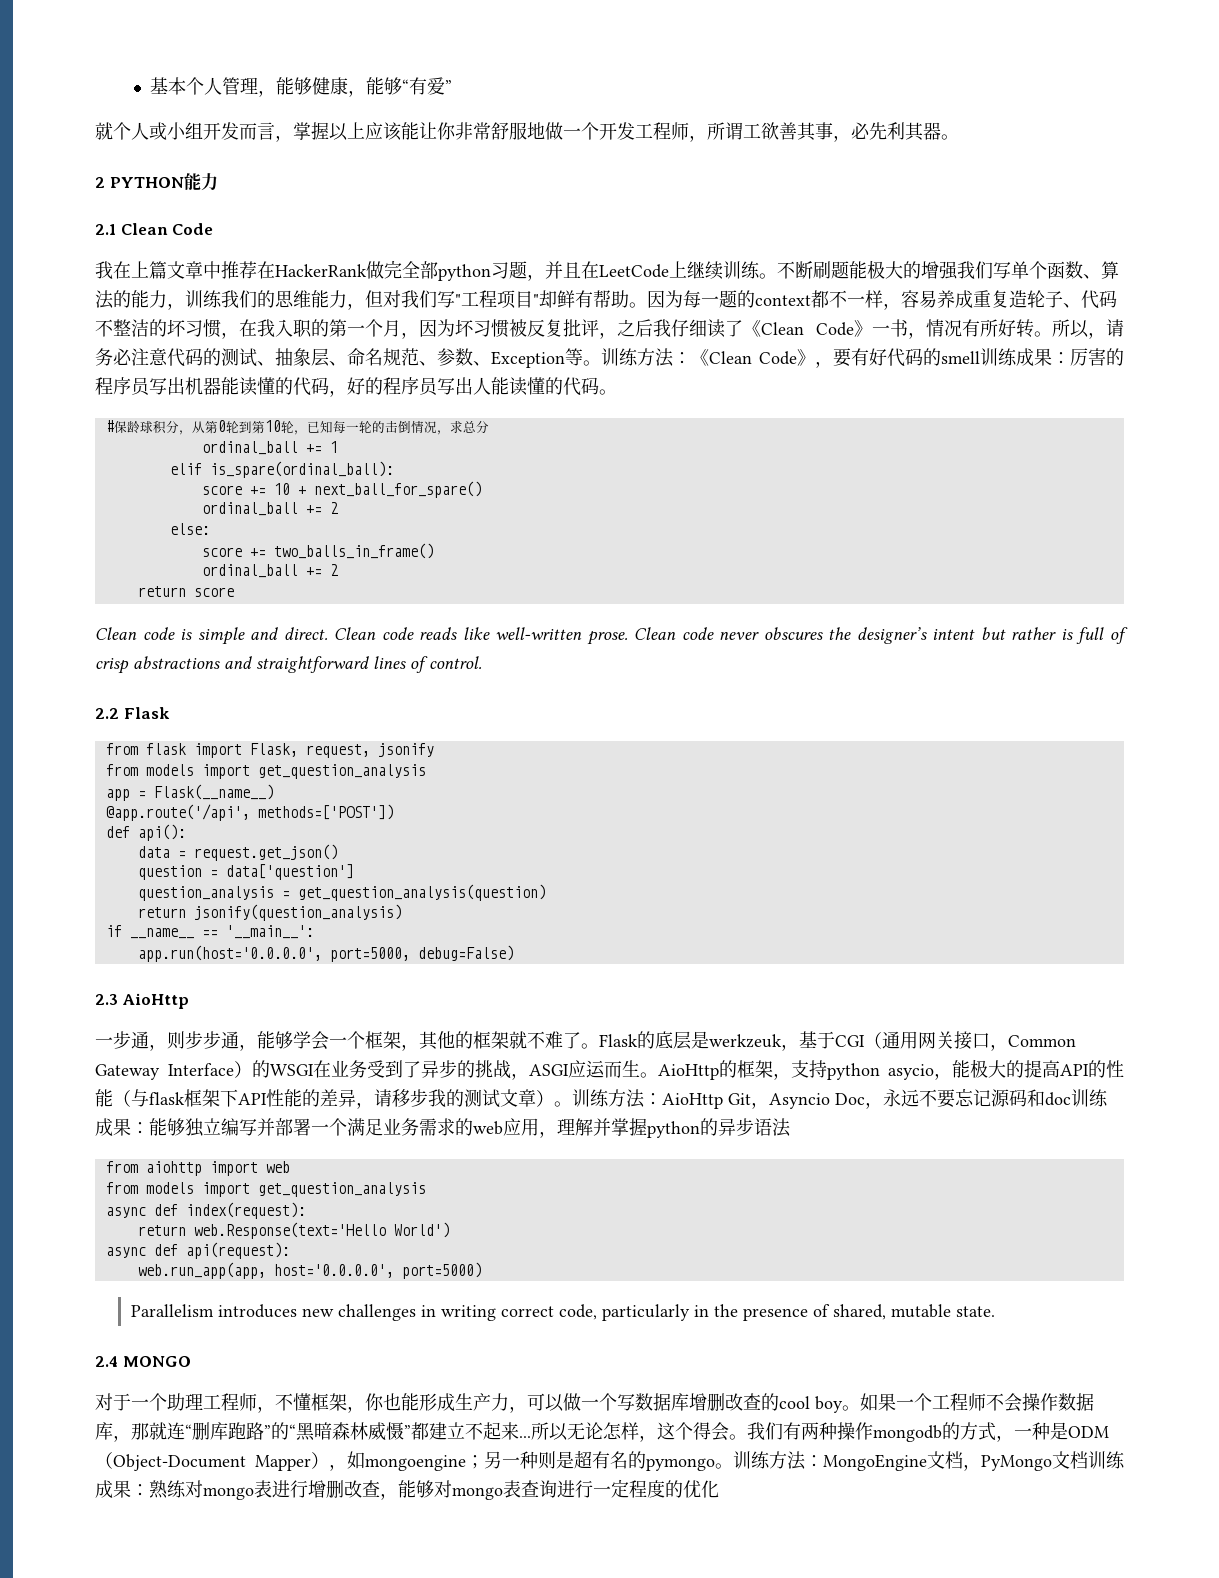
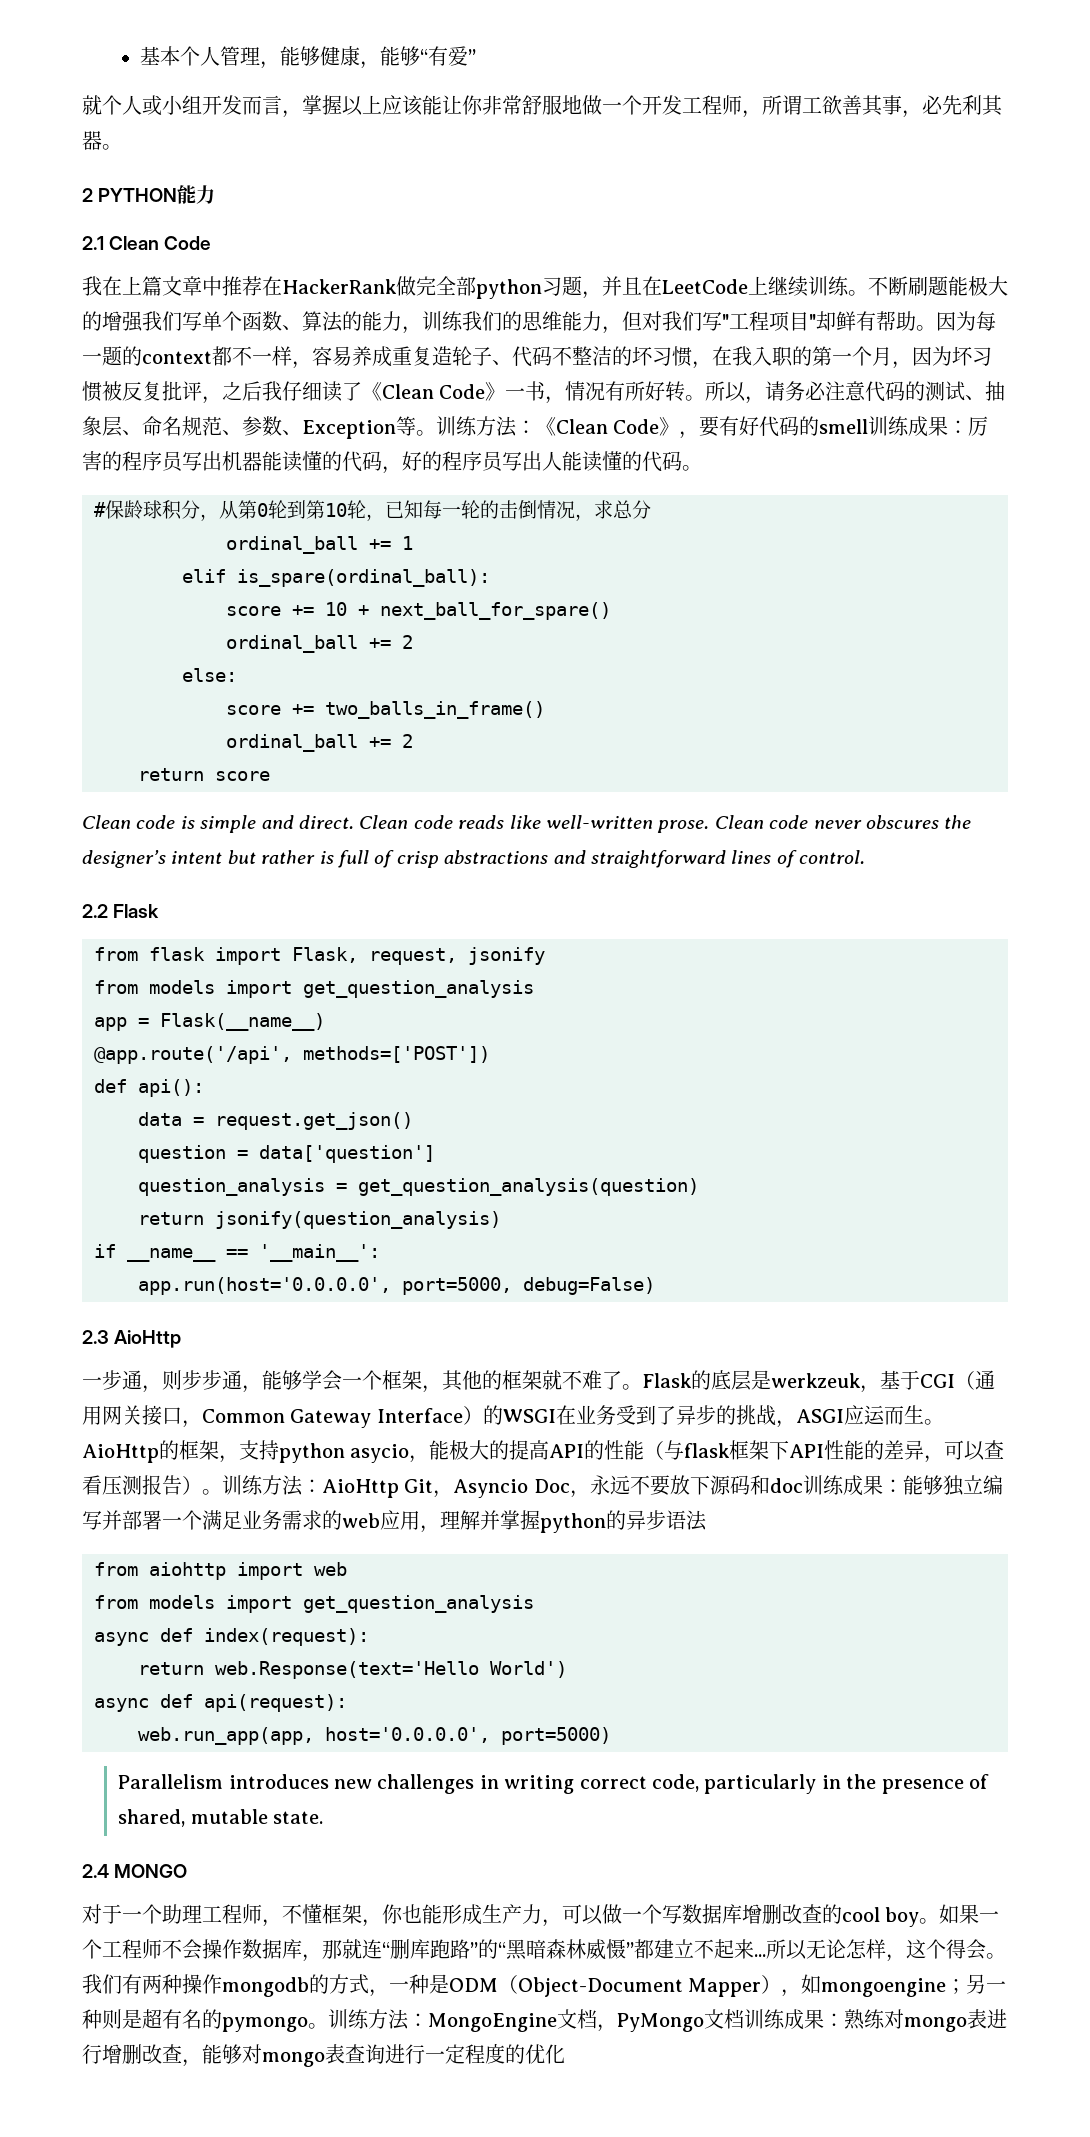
[374,1089,536,1108] 请移步我的测试文章 -> [944,1440,1005,1461] [82,1475,182,1495] 可以查看压测报告
[955,1088,991,1107] 忘记 -> [669,1475,710,1495] 放下

